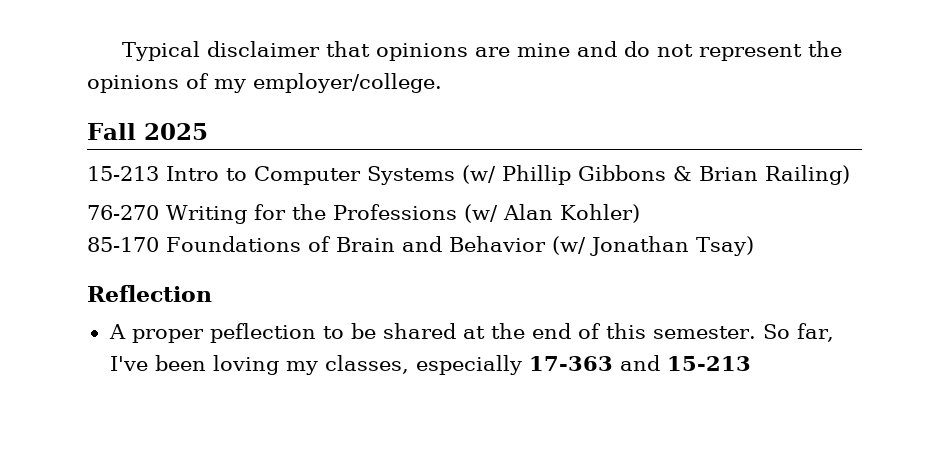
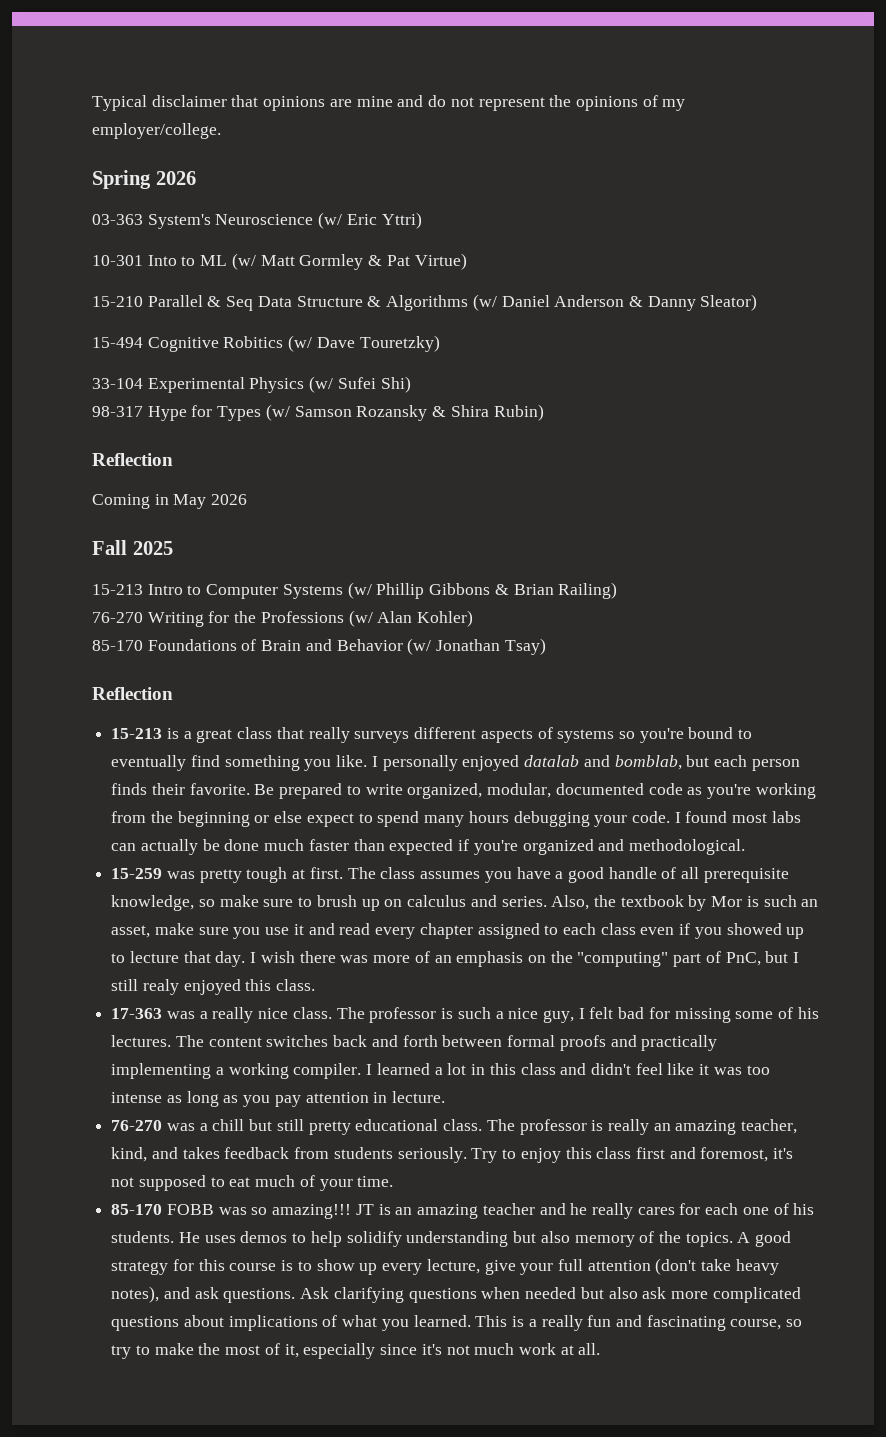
(442, 83) none -> [92,170,196,189] [92,212,422,229] [92,253,467,270] [92,294,758,311] [92,335,440,352] [92,376,411,393] [92,404,544,421] [92,453,173,466] [92,494,248,509] // Spring 2026 // 03-363 System's Neuroscience (w/ Eric Yttri) // 10-301 Into to ML (w/ Matt Gormley & Pat Virtue) // 15-210 Parallel & Seq Data Structure & Algorithms (w/ Daniel Anderson & Danny Sleator) // 15-494 Cognitive Robitics (w/ Dave Touretzky) // 33-104 Experimental Physics (w/ Sufei Shi) // 98-317 Hype for Types (w/ Samson Rozansky & Shira Rubin) // Reflection // Coming in May 2026
[108,323,835,343] [109,355,751,375] A proper peflection to be shared at the end of this semester. So far, I've been loving my classes, especially 17-363 and 15-213 -> [111,727,753,743] [111,755,800,771] [111,783,816,799] [111,811,801,827] [111,839,745,855] [111,867,789,883] [111,895,819,911] [111,923,805,939] [111,951,800,967] [111,979,316,995] [111,1007,819,1023] [111,1035,718,1051] [111,1063,770,1079] [111,1091,446,1107] [111,1119,798,1135] [111,1147,794,1163] [111,1175,394,1191] [111,1203,815,1219] [111,1231,792,1247] [111,1258,779,1275] [111,1286,801,1303] [111,1315,803,1331] [111,1343,601,1359] 15-213 is a great class that really surveys different aspects of systems so you're bound to eventually find something you like. I personally enjoyed datalab and bomblab, but each person finds their favorite. Be prepared to write organized, modular, documented code as you're working from the beginning or else expect to spend many hours debugging your code. I found most labs can actually be done much faster than expected if you're organized and methodological. // 15-259 was pretty tough at first. The class assumes you have a good handle of all prerequisite knowledge, so make sure to brush up on calculus and series. Also, the textbook by Mor is such an asset, make sure you use it and read every chapter assigned to each class even if you showed up to lecture that day. I wish there was more of an emphasis on the "computing" part of PnC, but I still realy enjoyed this class. // 17-363 was a really nice class. The professor is such a nice guy, I felt bad for missing some of his lectures. The content switches back and forth between formal proofs and practically implementing a working compiler. I learned a lot in this class and didn't feel like it was too intense as long as you pay attention in lecture. // 76-270 was a chill but still pretty educational class. The professor is really an amazing teacher, kind, and takes feedback from students seriously. Try to enjoy this class first and foremost, it's not supposed to eat much of your time. // 85-170 FOBB was so amazing!!! JT is an amazing teacher and he really cares for each one of his students. He uses demos to help solidify understanding but also memory of the topics. A good strategy for this course is to show up every lecture, give your full attention (don't take heavy notes), and ask questions. Ask clarifying questions when needed but also ask more complicated questions about implications of what you learned. This is a really fun and fascinating course, so try to make the most of it, especially since it's not much work at all.

